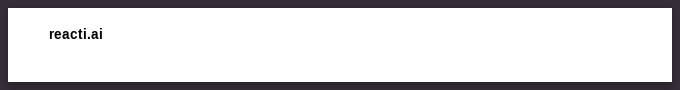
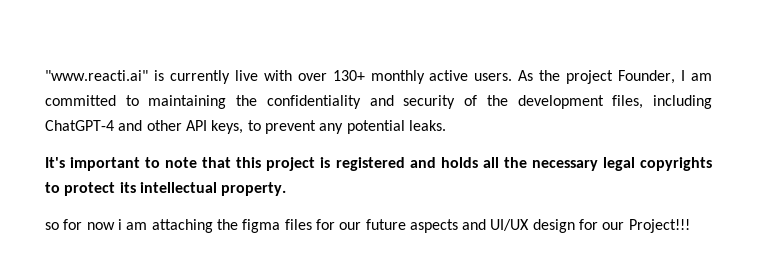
[49,28,103,39] reacti.ai -> [45,70,713,84] [45,95,713,109] [45,120,446,134] [45,157,712,171] [45,182,287,196] [45,219,690,233] "www.reacti.ai" is currently live with over 130+ monthly active users. As the project Founder, I am committed to maintaining the confidentiality and security of the development files, including ChatGPT-4 and other API keys, to prevent any potential leaks. // It's important to note that this project is registered and holds all the necessary legal copyrights to protect its intellectual property. // so for now i am attaching the figma files for our future aspects and UI/UX design for our Project!!!

